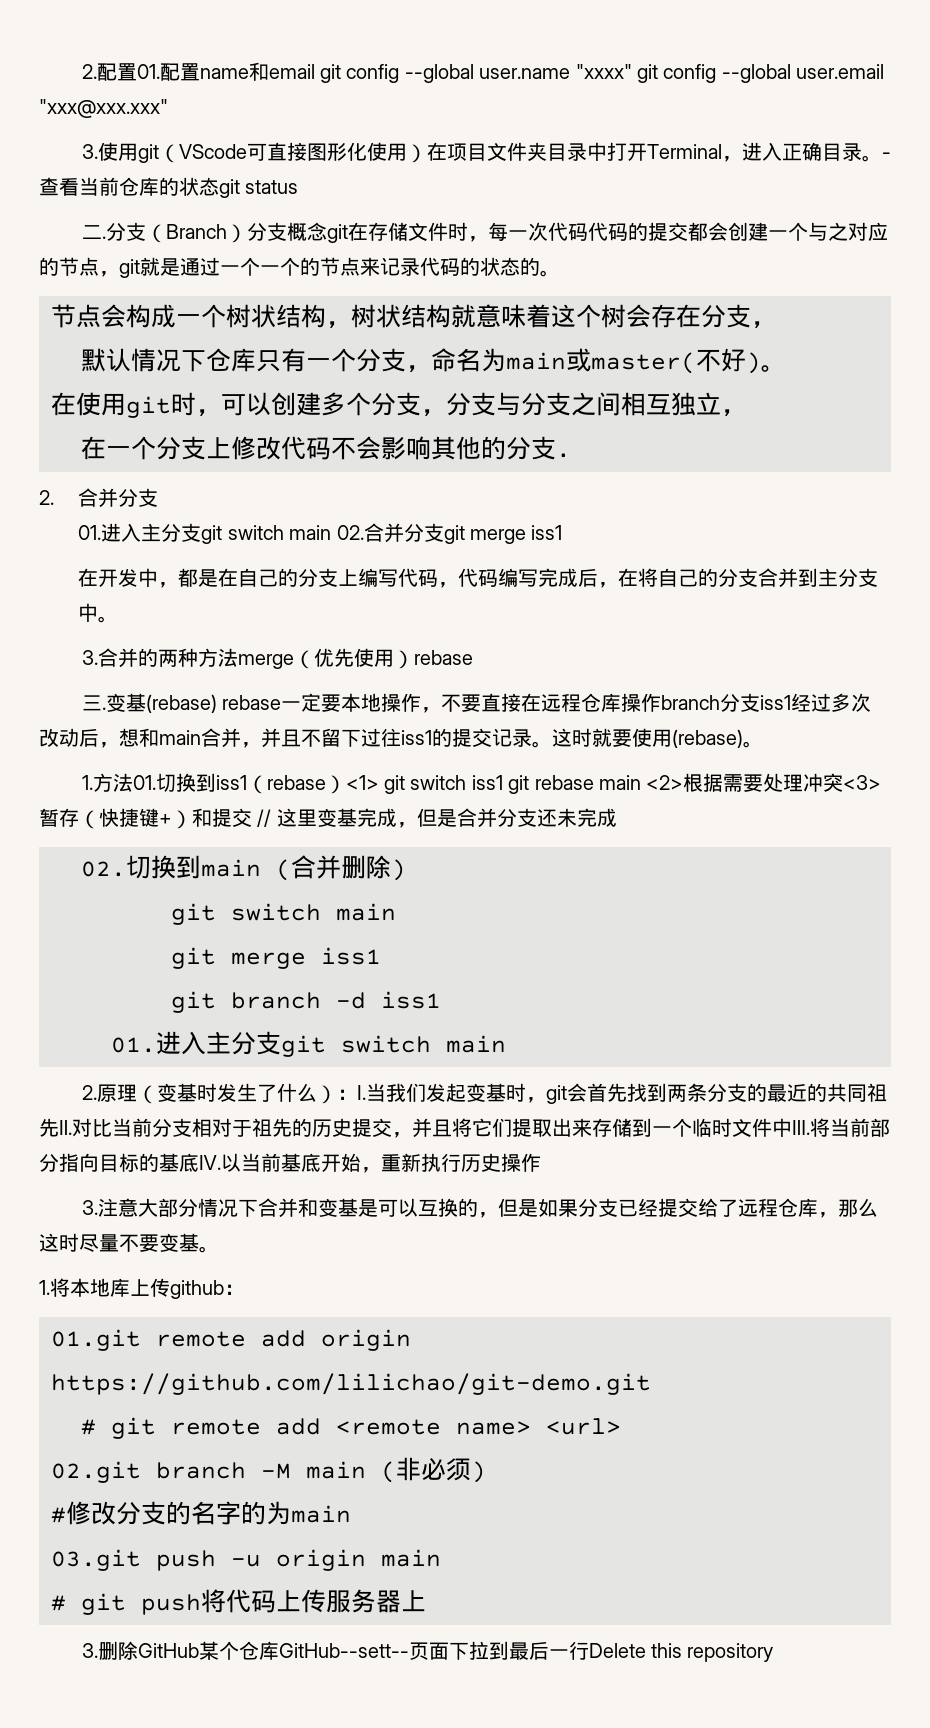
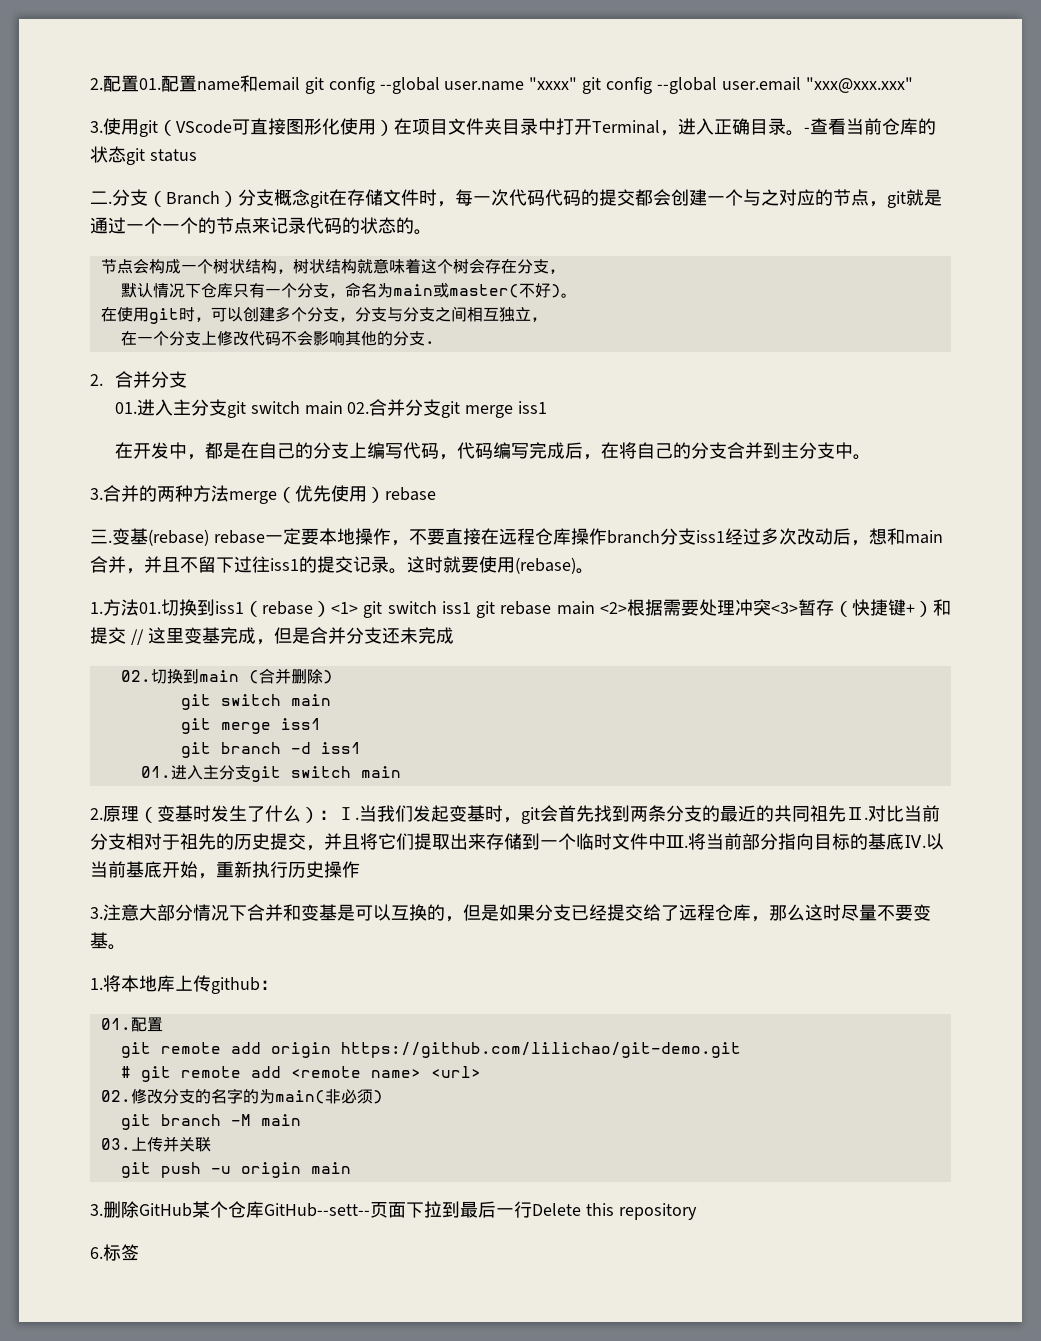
[51,1329,141,1351] 01.git -> [100,1017,163,1032] [120,1042,151,1058] 01.配置 // git
[51,1457,486,1483] [51,1507,66,1523] 02.git branch -M main (非必须) // # -> [100,1090,131,1102] 02.
[291,1505,351,1523] [51,1549,441,1571] [51,1589,426,1615] main // 03.git push -u origin main // # git push将代码上传服务器上 -> [274,1089,383,1104] [120,1114,301,1130] [100,1136,211,1152] [120,1162,351,1178] main(非必须) // git branch -M main // 03.上传并关联 // git push -u origin main
(774, 1652) none -> [90,1244,139,1261] // 6.标签

